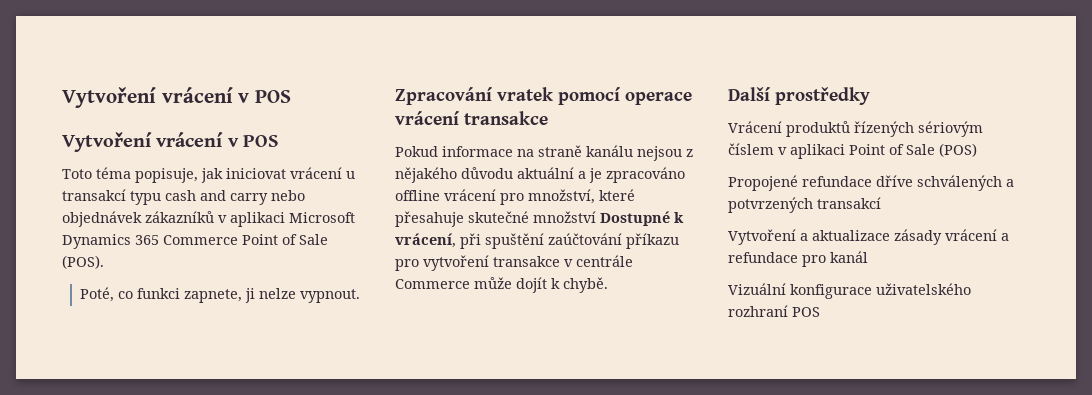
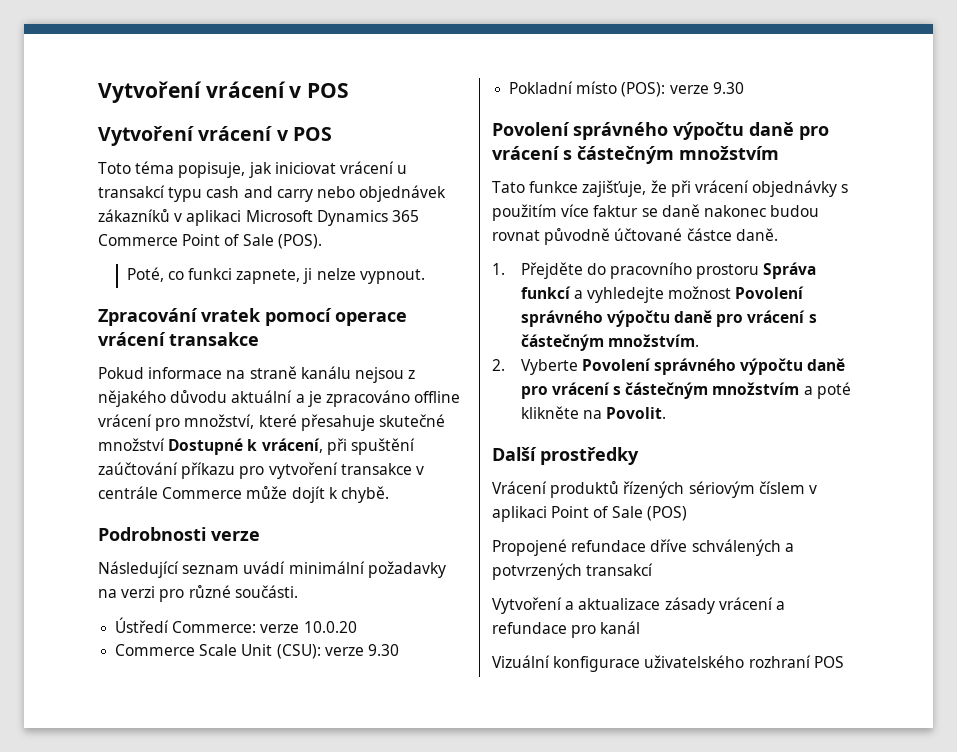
(608, 285) none -> [98,527,260,541] [98,561,446,578] [98,585,298,602] [115,617,357,633] [115,644,399,659] [509,81,744,97] [492,122,829,140] [492,146,779,164] [492,180,849,197] [492,204,820,221] [492,228,778,245] [492,262,817,279] [520,286,805,303] [520,310,817,327] [520,334,699,351] [492,358,846,375] [520,382,851,399] [520,406,667,419] // Podrobnosti verze // Následující seznam uvádí minimální požadavky na verzi pro různé součásti. // Ústředí Commerce: verze 10.0.20 // Commerce Scale Unit (CSU): verze 9.30 // Pokladní místo (POS): verze 9.30 // Povolení správného výpočtu daně pro vrácení s částečným množstvím // Tato funkce zajišťuje, že při vrácení objednávky s použitím více faktur se daně nakonec budou rovnat původně účtované částce daně. // 1. Přejděte do pracovního prostoru Správa funkcí a vyhledejte možnost Povolení správného výpočtu daně pro vrácení s částečným množstvím. // 2. Vyberte Povolení správného výpočtu daně pro vrácení s částečným množstvím a poté klikněte na Povolit.

